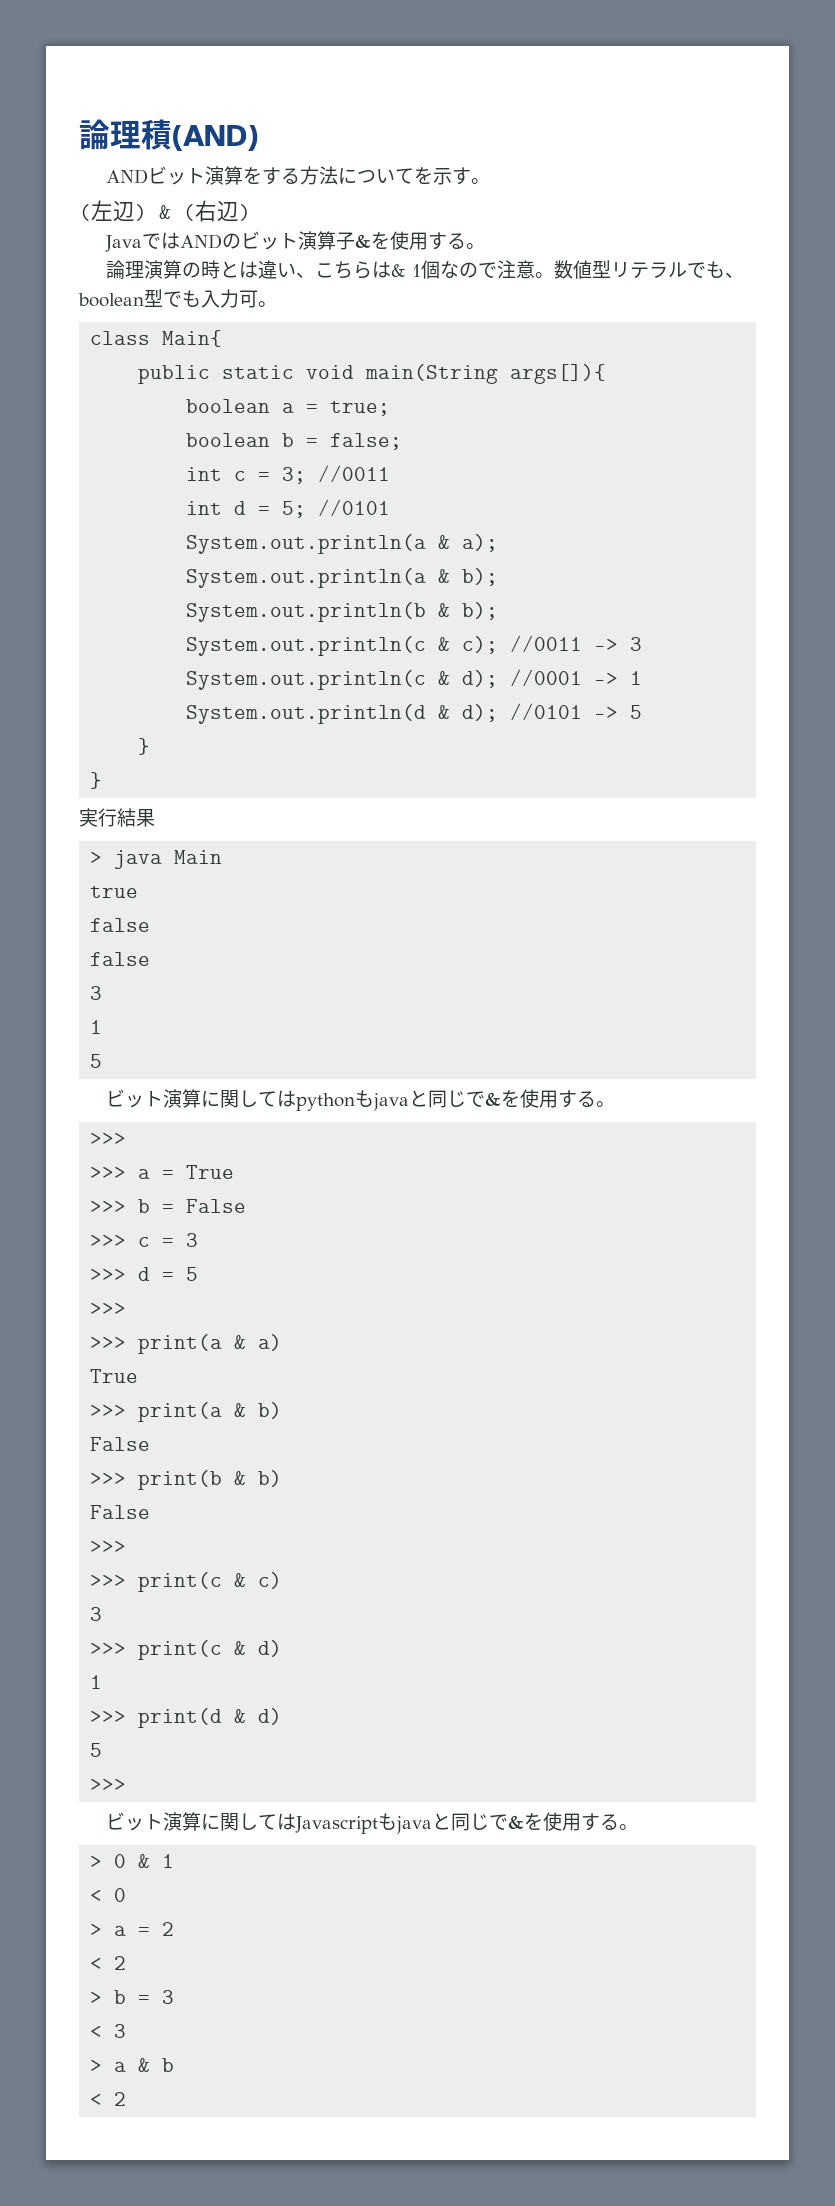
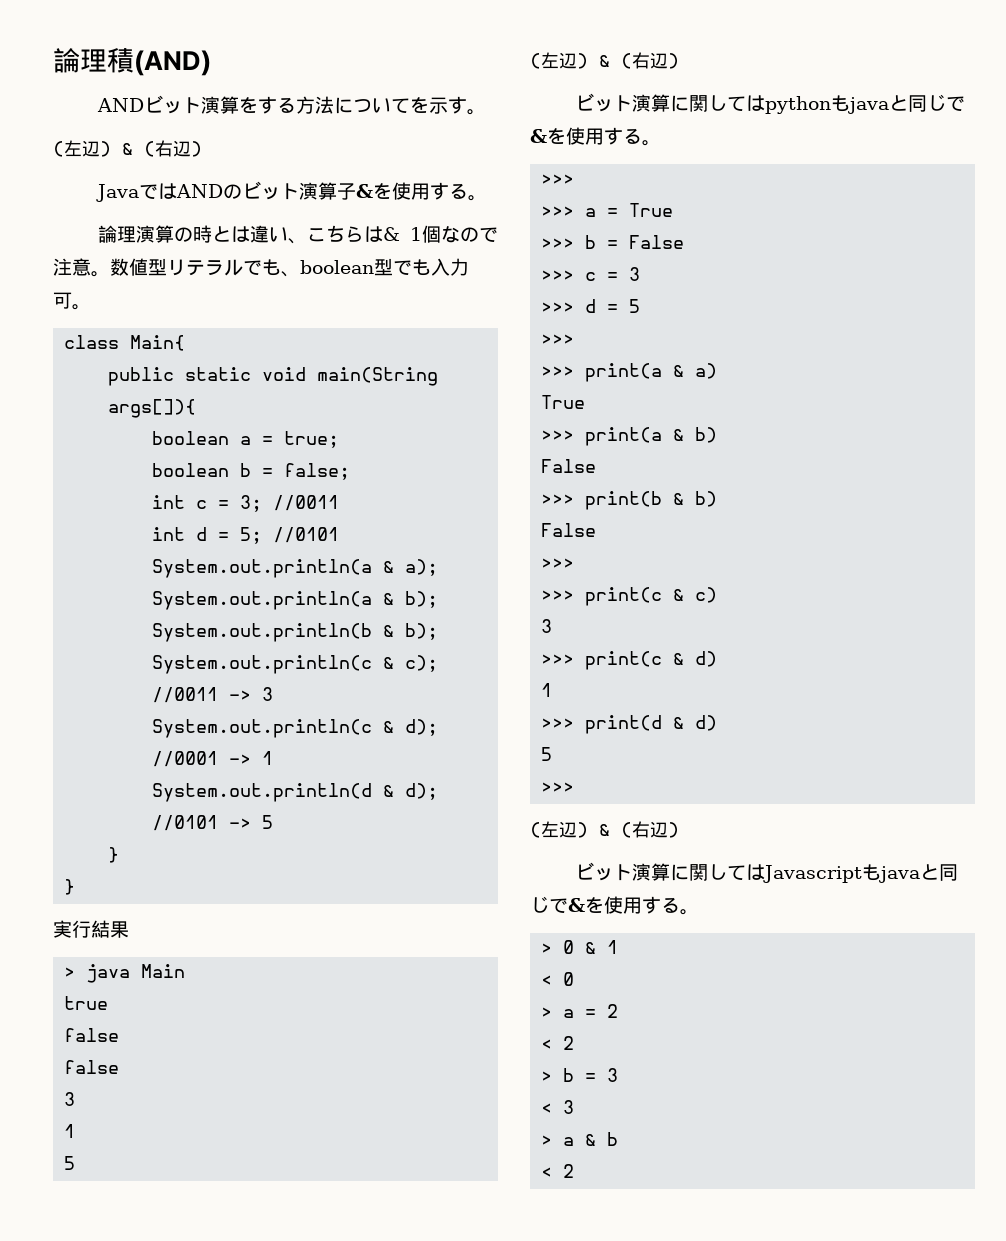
(103, 1061) none -> [530,52,679,69] // (左辺) & (右辺)
(127, 1784) none -> [530,821,679,838] // (左辺) & (右辺)

